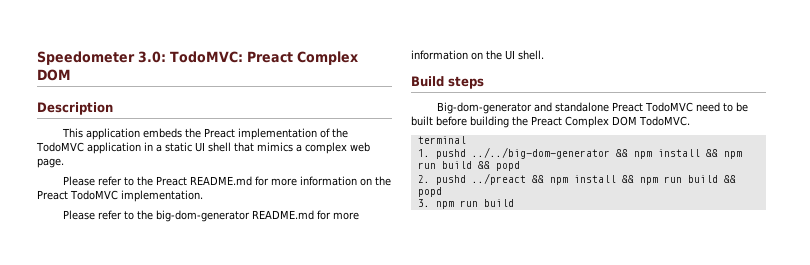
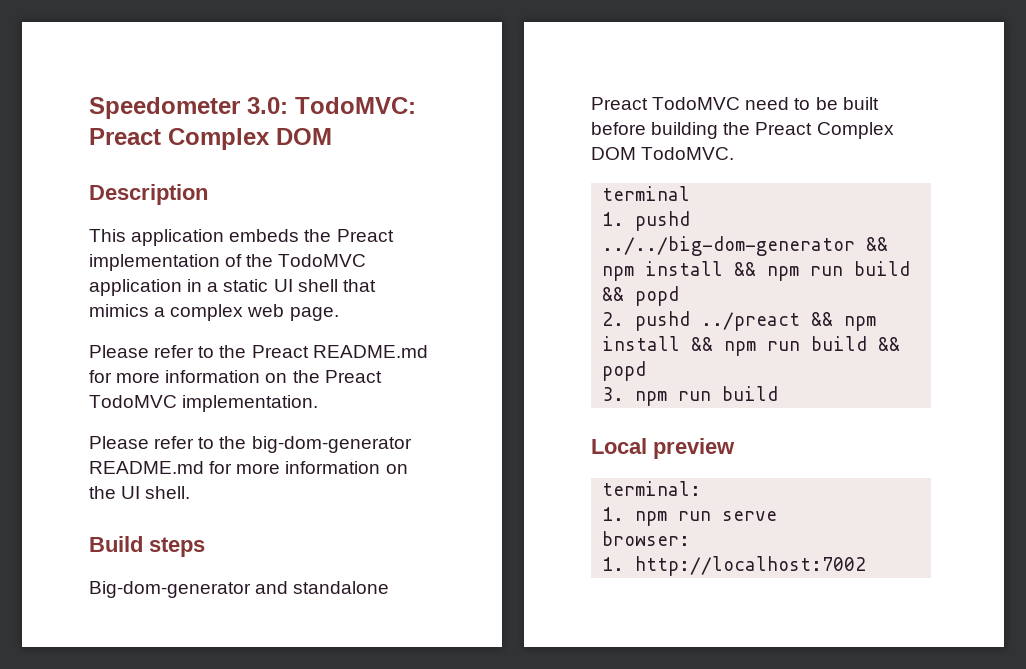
(514, 203) none -> [591,438,735,459] [602,481,702,496] [602,507,778,526] [602,531,691,546] [602,556,867,576] // Local preview // terminal: // 1. npm run serve // browser: // 1. http://localhost:7002

